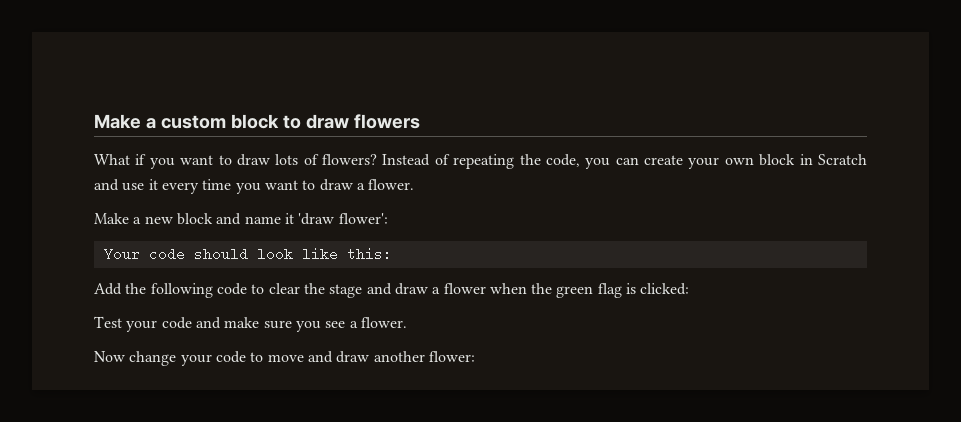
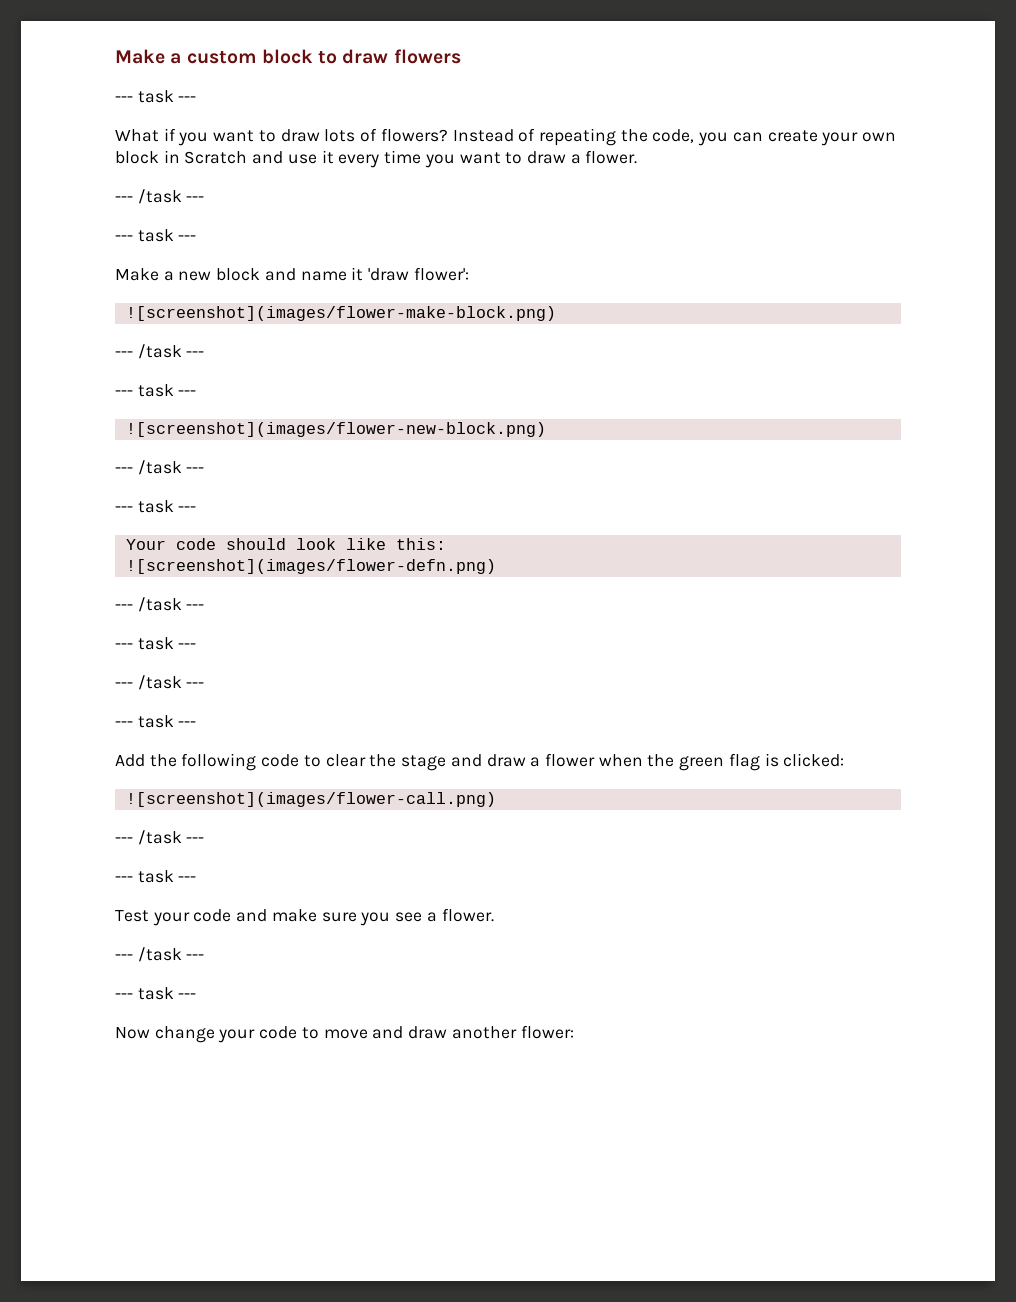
(420, 121) none -> [115,90,197,103] // --- task ---
(415, 184) none -> [115,189,205,204] [115,229,197,242] // --- /task --- // --- task ---
(388, 218) none -> [125,306,556,321] [115,344,205,359] [115,384,197,397] [125,422,546,437] [115,460,205,475] [115,500,197,513] // ![screenshot](images/flower-make-block.png) // --- /task --- // --- task --- // ![screenshot](images/flower-new-block.png) // --- /task --- // --- task ---
(392, 254) none -> [125,559,496,574] [115,597,205,612] [115,637,197,650] [115,675,205,690] [115,715,197,728] // ![screenshot](images/flower-defn.png) // --- /task --- // --- task --- // --- /task --- // --- task ---
(690, 289) none -> [125,792,496,807] [115,830,205,845] [115,870,197,883] // ![screenshot](images/flower-call.png) // --- /task --- // --- task ---
(407, 322) none -> [115,947,205,962] [115,987,197,1000] // --- /task --- // --- task ---

